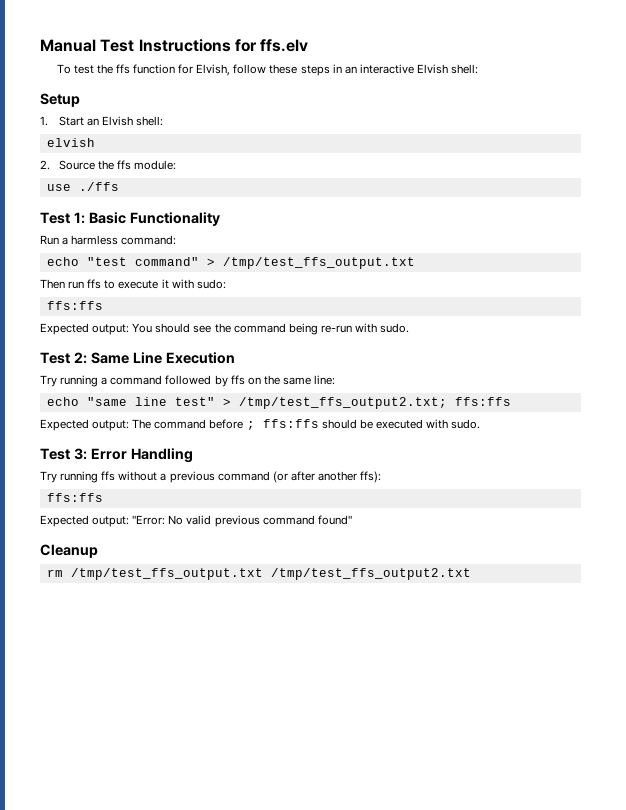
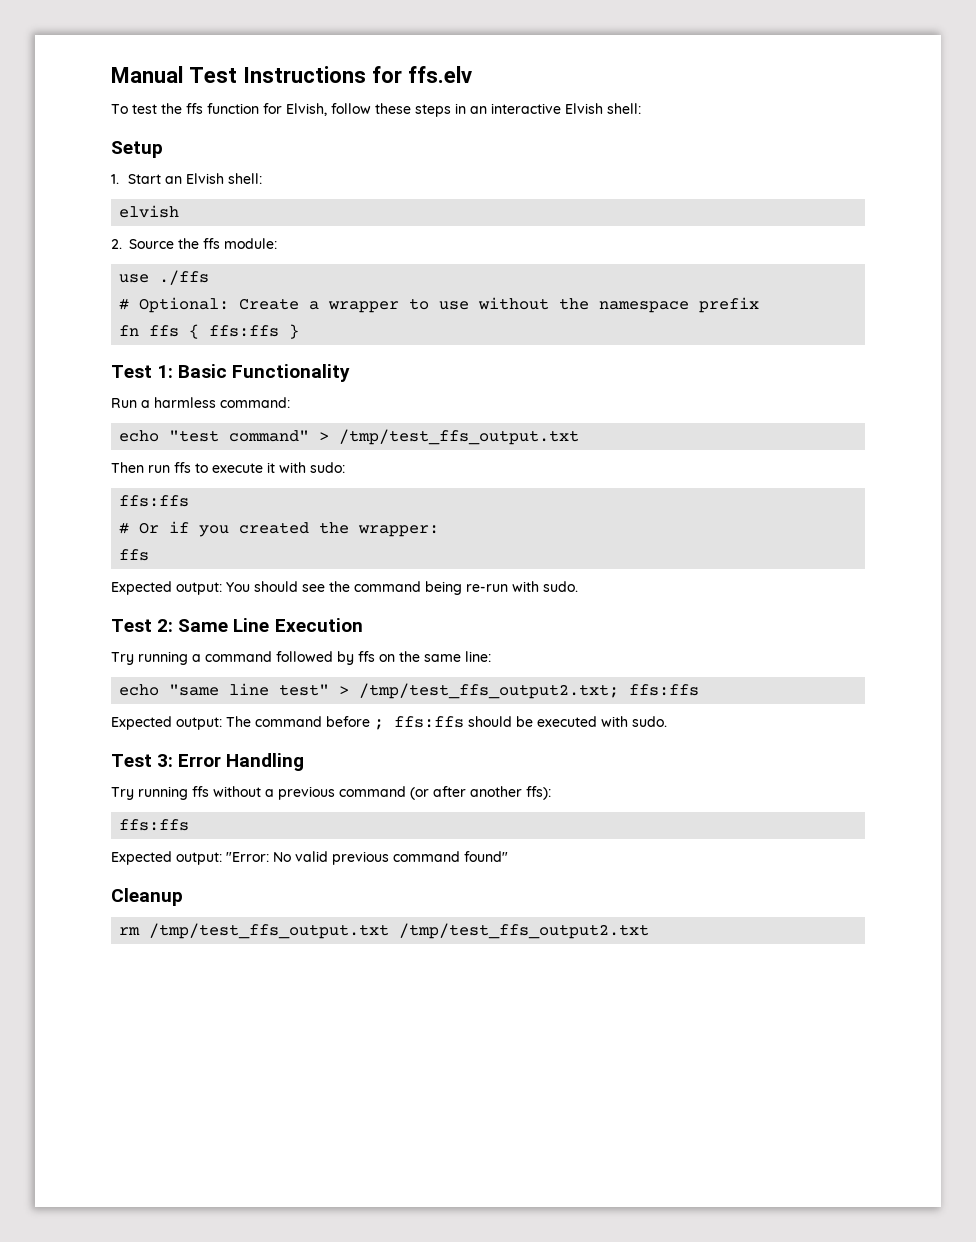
(119, 186) none -> [119,297,760,313] [119,324,300,339] // # Optional: Create a wrapper to use without the namespace prefix // fn ffs { ffs:ffs }
(103, 305) none -> [119,521,440,537] [119,549,150,561] // # Or if you created the wrapper: // ffs

